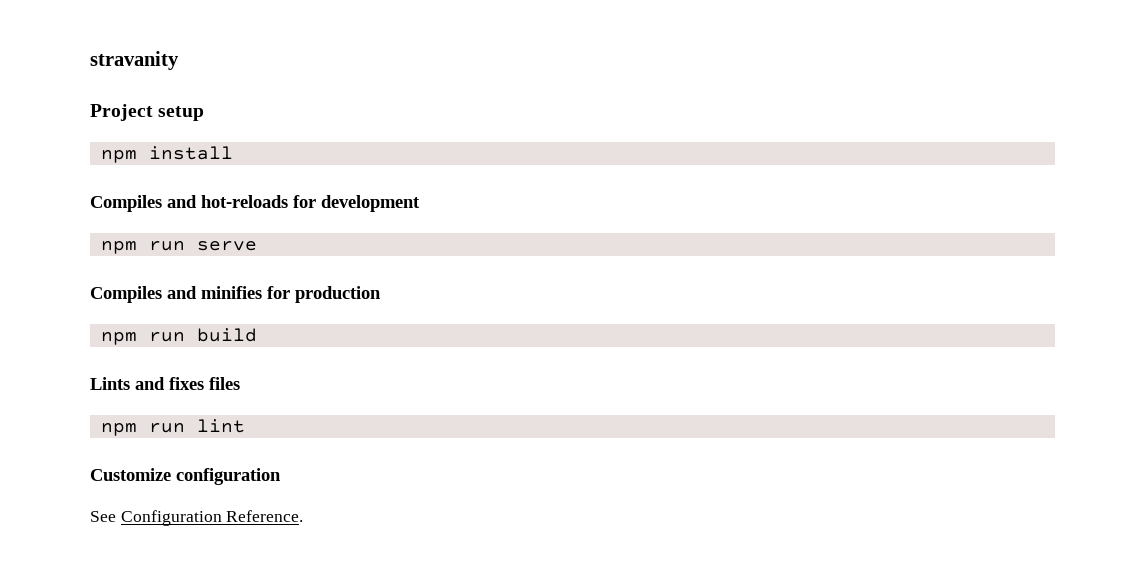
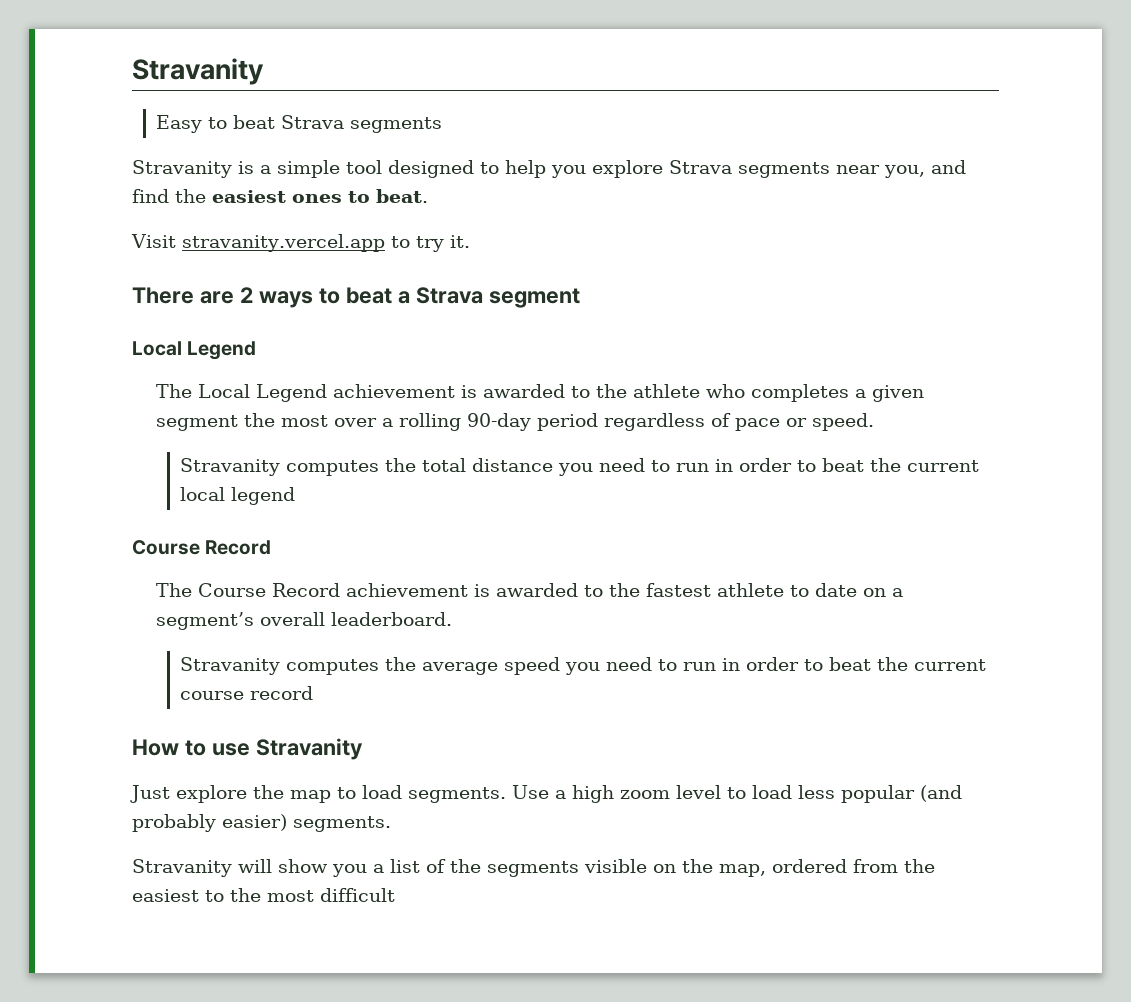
[90,51,179,70] [90,104,205,121] [100,146,233,163] [90,195,420,212] [100,241,257,254] [90,286,381,303] [100,328,257,345] [90,377,240,390] [100,419,245,436] [90,468,281,485] [90,510,304,526] stravanity // Project setup // npm install // Compiles and hot-reloads for development // npm run serve // Compiles and minifies for production // npm run build // Lints and fixes files // npm run lint // Customize configuration // See Configuration Reference. -> [132,58,264,85] [156,115,443,133] [132,160,966,178] [132,189,428,203] [131,234,470,252] [132,287,580,308] [132,341,257,360] [156,384,925,402] [156,413,875,431] [180,458,980,476] [180,487,296,505] [132,540,272,555] [156,583,904,597] [156,612,453,630] [180,657,987,675] [180,686,314,700] [132,738,363,760] [130,785,962,803] [132,814,391,832] [132,859,935,877] [132,888,395,902] Stravanity // Easy to beat Strava segments // Stravanity is a simple tool designed to help you explore Strava segments near you, and find the easiest ones to beat. // Visit stravanity.vercel.app to try it. // There are 2 ways to beat a Strava segment // Local Legend // The Local Legend achievement is awarded to the athlete who completes a given segment the most over a rolling 90-day period regardless of pace or speed. // Stravanity computes the total distance you need to run in order to beat the current local legend // Course Record // The Course Record achievement is awarded to the fastest athlete to date on a segment’s overall leaderboard. // Stravanity computes the average speed you need to run in order to beat the current course record // How to use Stravanity // Just explore the map to load segments. Use a high zoom level to load less popular (and probably easier) segments. // Stravanity will show you a list of the segments visible on the map, ordered from the easiest to the most difficult

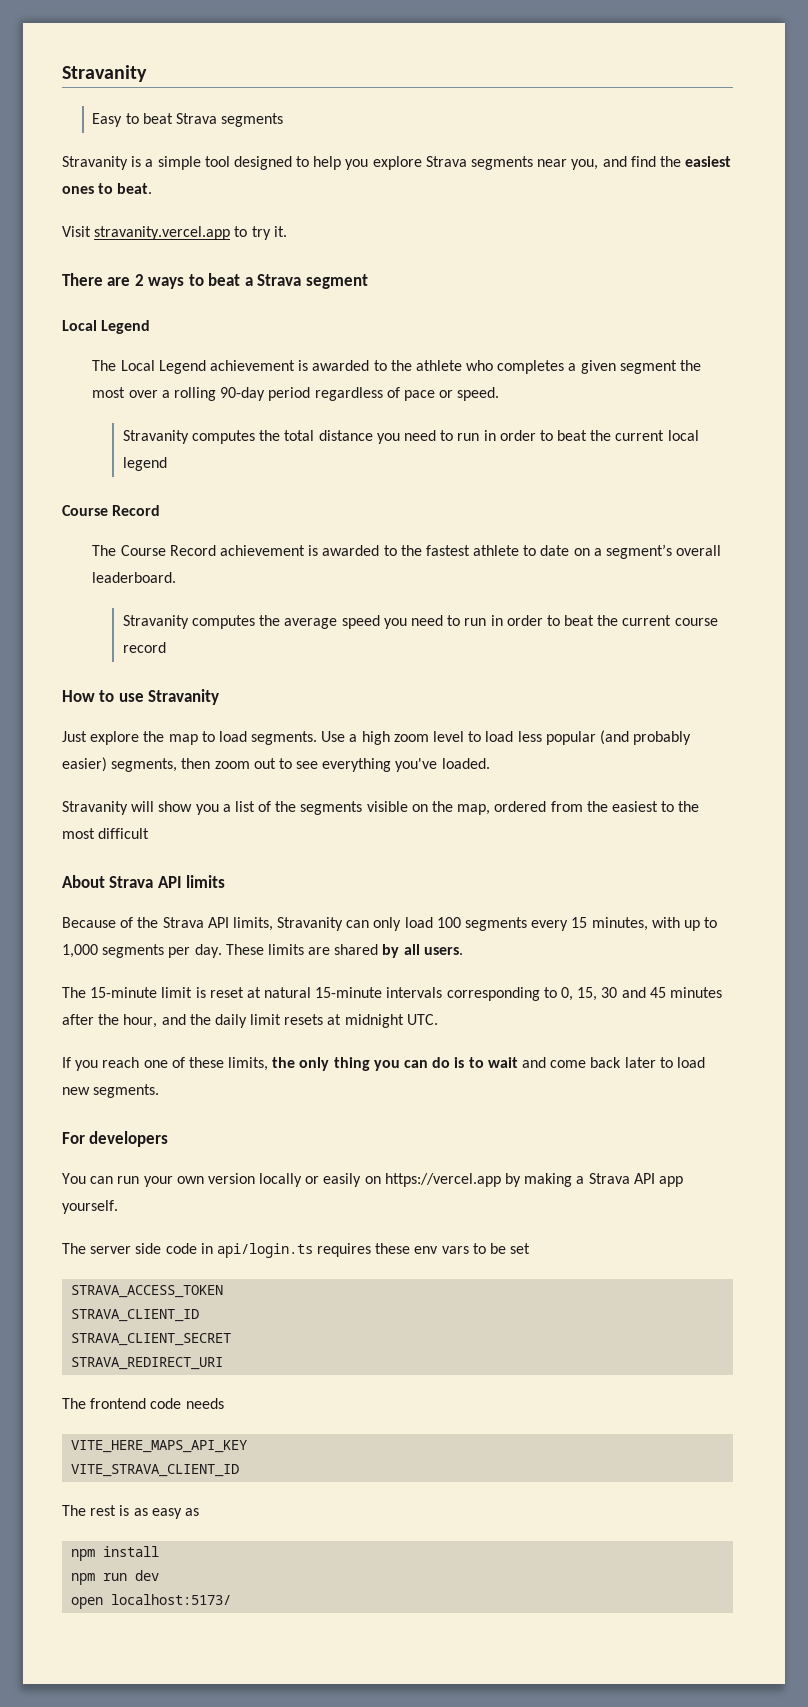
[293,816,391,832] segments. -> [111,758,490,772] segments, then zoom out to see everything you've loaded.
(395, 895) none -> [62,875,226,888] [62,917,718,931] [62,944,463,958] [62,987,722,1001] [62,1014,438,1028] [62,1057,705,1071] [62,1084,160,1098] [62,1131,169,1147] [62,1173,683,1187] [62,1200,118,1214] [62,1243,531,1258] [71,1285,224,1298] [71,1309,200,1322] [71,1333,232,1346] [71,1357,224,1370] [62,1398,224,1409] [71,1440,248,1453] [71,1464,240,1477] [62,1505,199,1519] [71,1546,160,1561] [71,1570,160,1585] [71,1594,232,1609] // About Strava API limits // Because of the Strava API limits, Stravanity can only load 100 segments every 15 minutes, with up to 1,000 segments per day. These limits are shared by all users. // The 15-minute limit is reset at natural 15-minute intervals corresponding to 0, 15, 30 and 45 minutes after the hour, and the daily limit resets at midnight UTC. // If you reach one of these limits, the only thing you can do is to wait and come back later to load new segments. // For developers // You can run your own version locally or easily on https://vercel.app by making a Strava API app yourself. // The server side code in api/login.ts requires these env vars to be set // STRAVA_ACCESS_TOKEN // STRAVA_CLIENT_ID // STRAVA_CLIENT_SECRET // STRAVA_REDIRECT_URI // The frontend code needs // VITE_HERE_MAPS_API_KEY // VITE_STRAVA_CLIENT_ID // The rest is as easy as // npm install // npm run dev // open localhost:5173/

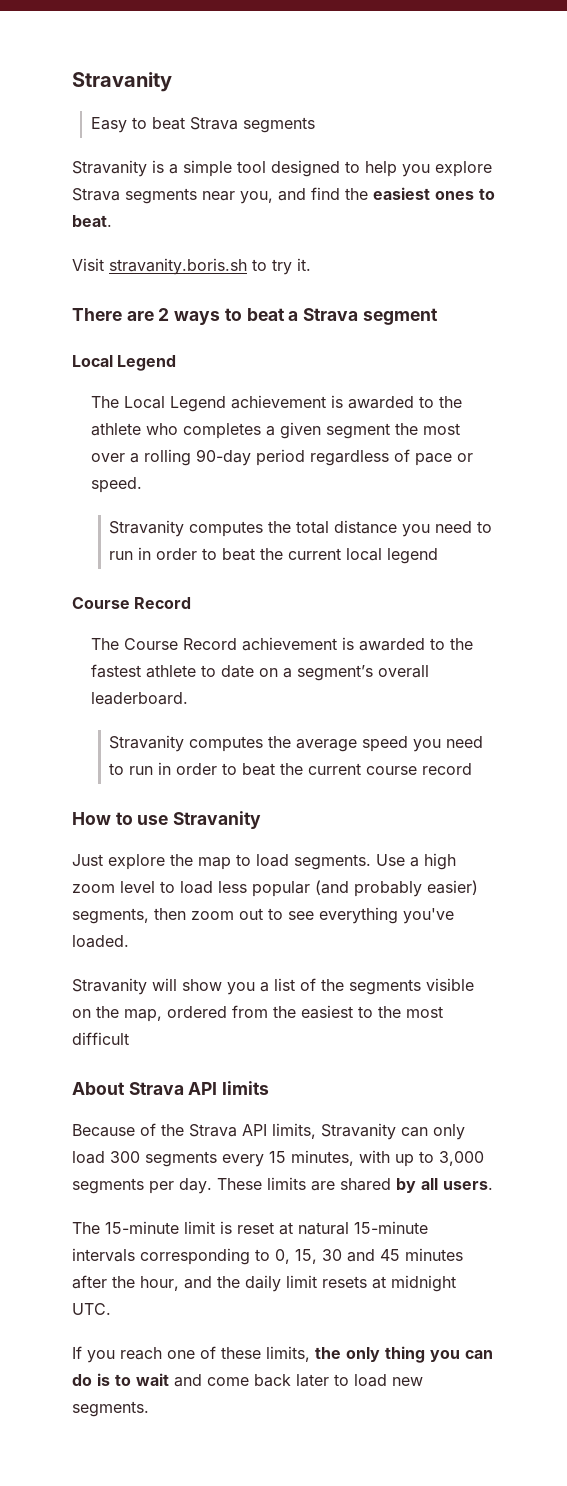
[94,226,231,240] stravanity.vercel.app -> [109,258,247,275] stravanity.boris.sh
[436,917,461,928] 100 -> [110,1151,140,1163] 300
[62,944,98,958] 1,000 -> [439,1151,484,1166] 3,000
[62,1131,169,1147] [62,1173,683,1187] [62,1200,118,1214] [62,1243,531,1258] [71,1285,224,1298] [71,1309,200,1322] [71,1333,232,1346] [71,1357,224,1370] [62,1398,224,1409] [71,1440,248,1453] [71,1464,240,1477] [62,1505,199,1519] [71,1546,160,1561] [71,1570,160,1585] [71,1594,232,1609] // For developers // You can run your own version locally or easily on https://vercel.app by making a Strava API app yourself. // The server side code in api/login.ts requires these env vars to be set // STRAVA_ACCESS_TOKEN // STRAVA_CLIENT_ID // STRAVA_CLIENT_SECRET // STRAVA_REDIRECT_URI // The frontend code needs // VITE_HERE_MAPS_API_KEY // VITE_STRAVA_CLIENT_ID // The rest is as easy as // npm install // npm run dev // open localhost:5173/ -> (149, 1409) none

